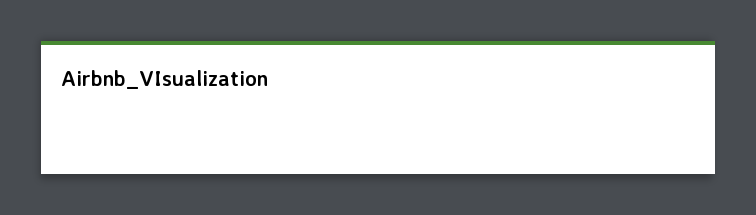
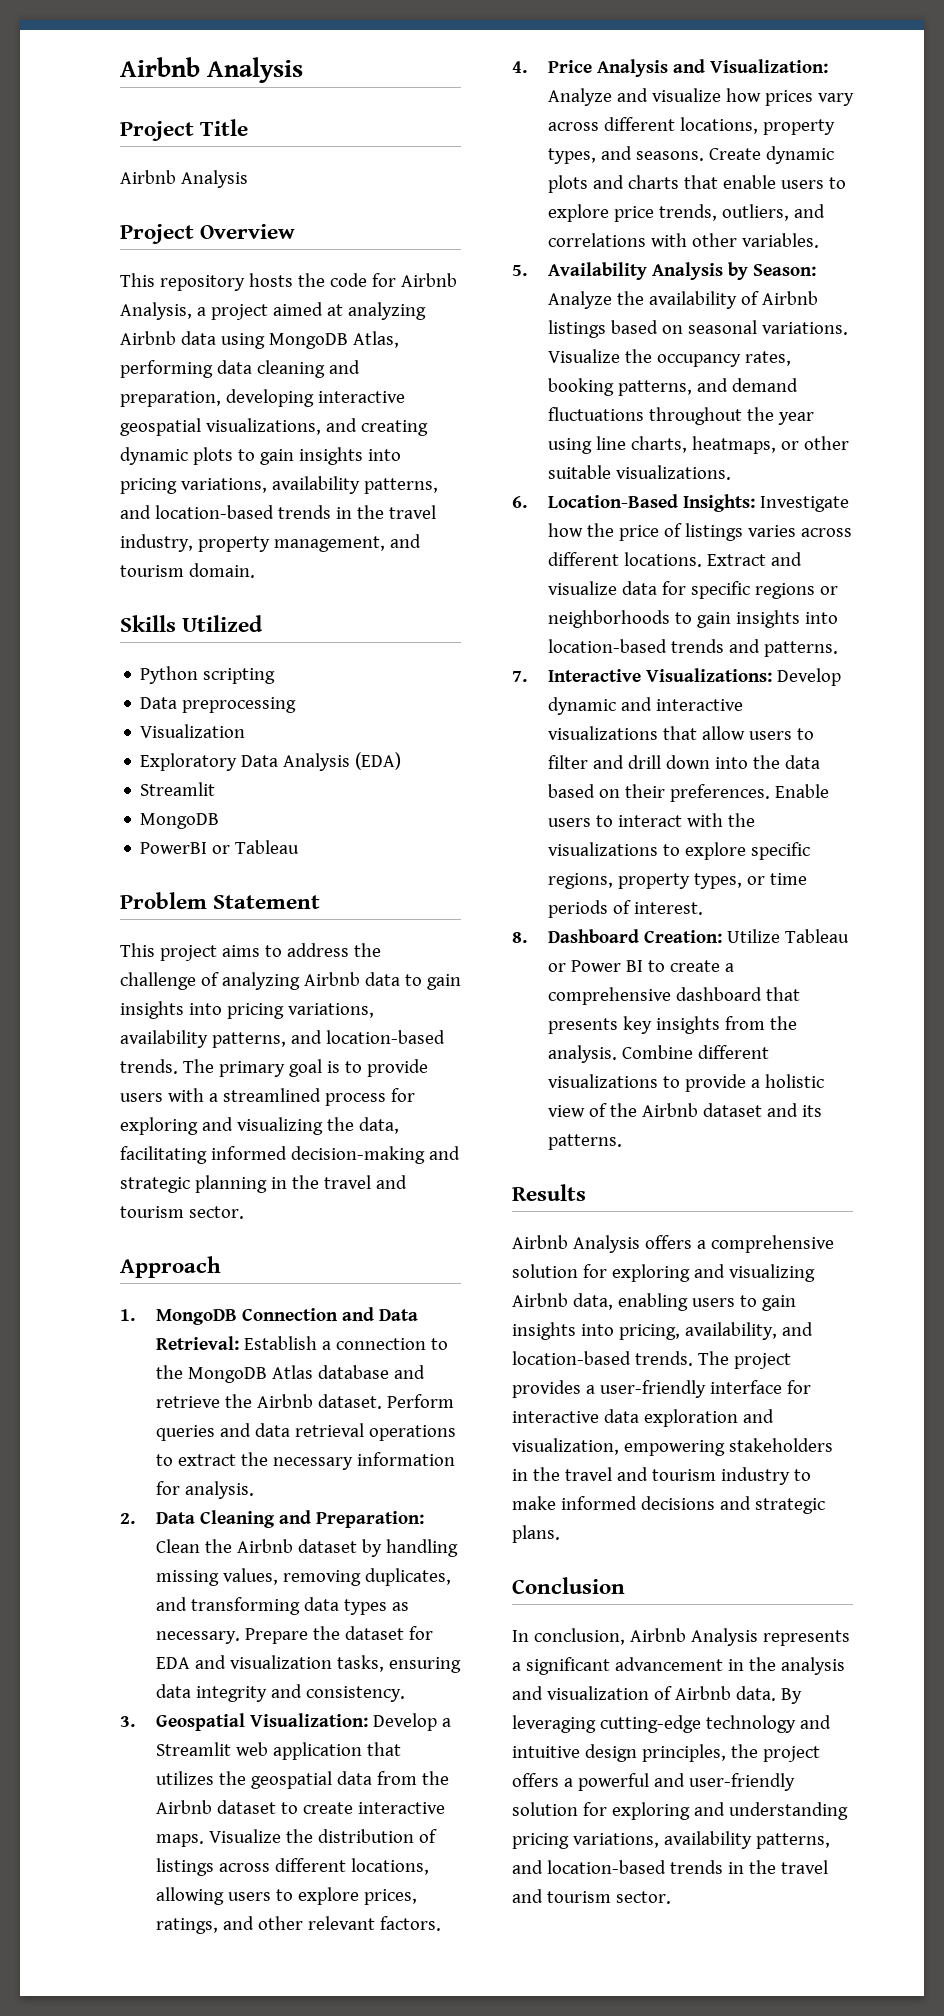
[61,70,268,89] Airbnb_VIsualization -> [120,57,304,83] [120,119,249,141] [120,170,248,188] [120,224,296,244] [120,273,457,291] [120,302,426,320] [120,331,399,349] [120,360,360,378] [120,389,405,407] [120,418,428,436] [120,447,401,465] [120,476,438,494] [120,505,436,519] [120,534,421,552] [120,563,255,578] [120,615,264,632] [140,666,276,684] [140,697,297,713] [140,724,246,738] [140,752,402,771] [140,782,216,796] [140,813,220,829] [140,840,300,854] [120,892,321,909] [120,943,381,961] [120,972,461,990] [120,1001,374,1019] [120,1030,445,1048] [120,1059,428,1077] [120,1088,415,1106] [120,1117,399,1135] [120,1146,460,1164] [120,1175,407,1193] [120,1206,244,1219] [120,1256,221,1278] [120,1307,418,1325] [155,1336,448,1350] [155,1365,425,1383] [155,1394,454,1409] [155,1423,456,1441] [155,1452,455,1470] [155,1481,254,1499] [120,1510,424,1528] [155,1539,458,1557] [155,1568,451,1586] [155,1597,409,1615] [155,1626,433,1644] [155,1655,461,1673] [155,1684,405,1702] [120,1713,451,1731] [155,1742,401,1760] [155,1771,449,1789] [155,1800,445,1814] [155,1829,437,1847] [155,1858,429,1876] [155,1887,417,1905] [155,1916,441,1934] [512,59,828,77] [547,88,854,106] [547,117,835,135] [547,146,834,164] [547,175,846,193] [547,204,825,222] [547,233,819,248] [512,262,816,280] [547,291,818,309] [547,320,848,338] [547,349,791,367] [547,378,798,396] [547,407,814,425] [547,436,849,454] [547,465,731,480] [512,494,849,512] [547,523,852,541] [547,552,802,567] [547,581,838,599] [547,610,838,628] [547,639,838,657] [512,668,841,686] [547,697,743,715] [547,726,814,740] [547,755,820,769] [547,784,829,802] [547,813,755,827] [547,842,810,860] [547,873,807,889] [547,900,703,918] [512,929,849,943] [547,960,734,972] [547,987,800,1005] [547,1016,797,1034] [547,1045,769,1063] [547,1074,824,1092] [547,1103,822,1117] [547,1134,622,1150] [512,1184,586,1201] [512,1235,834,1253] [512,1264,815,1282] [512,1293,796,1311] [512,1322,813,1340] [512,1351,791,1369] [512,1380,811,1398] [512,1409,774,1427] [512,1438,833,1456] [512,1467,811,1485] [512,1496,825,1514] [512,1525,560,1543] [512,1577,625,1594] [512,1628,850,1646] [512,1657,845,1675] [512,1686,802,1704] [512,1715,831,1733] [512,1744,820,1762] [512,1773,795,1791] [512,1802,848,1820] [512,1831,830,1849] [512,1860,828,1874] [512,1889,671,1904] Airbnb Analysis // Project Title // Airbnb Analysis // Project Overview // This repository hosts the code for Airbnb Analysis, a project aimed at analyzing Airbnb data using MongoDB Atlas, performing data cleaning and preparation, developing interactive geospatial visualizations, and creating dynamic plots to gain insights into pricing variations, availability patterns, and location-based trends in the travel industry, property management, and tourism domain. // Skills Utilized // Python scripting // Data preprocessing // Visualization // Exploratory Data Analysis (EDA) // Streamlit // MongoDB // PowerBI or Tableau // Problem Statement // This project aims to address the challenge of analyzing Airbnb data to gain insights into pricing variations, availability patterns, and location-based trends. The primary goal is to provide users with a streamlined process for exploring and visualizing the data, facilitating informed decision-making and strategic planning in the travel and tourism sector. // Approach // 1. MongoDB Connection and Data Retrieval: Establish a connection to the MongoDB Atlas database and retrieve the Airbnb dataset. Perform queries and data retrieval operations to extract the necessary information for analysis. // 2. Data Cleaning and Preparation: Clean the Airbnb dataset by handling missing values, removing duplicates, and transforming data types as necessary. Prepare the dataset for EDA and visualization tasks, ensuring data integrity and consistency. // 3. Geospatial Visualization: Develop a Streamlit web application that utilizes the geospatial data from the Airbnb dataset to create interactive maps. Visualize the distribution of listings across different locations, allowing users to explore prices, ratings, and other relevant factors. // 4. Price Analysis and Visualization: Analyze and visualize how prices vary across different locations, property types, and seasons. Create dynamic plots and charts that enable users to explore price trends, outliers, and correlations with other variables. // 5. Availability Analysis by Season: Analyze the availability of Airbnb listings based on seasonal variations. Visualize the occupancy rates, booking patterns, and demand fluctuations throughout the year using line charts, heatmaps, or other suitable visualizations. // 6. Location-Based Insights: Investigate how the price of listings varies across different locations. Extract and visualize data for specific regions or neighborhoods to gain insights into location-based trends and patterns. // 7. Interactive Visualizations: Develop dynamic and interactive visualizations that allow users to filter and drill down into the data based on their preferences. Enable users to interact with the visualizations to explore specific regions, property types, or time periods of interest. // 8. Dashboard Creation: Utilize Tableau or Power BI to create a comprehensive dashboard that presents key insights from the analysis. Combine different visualizations to provide a holistic view of the Airbnb dataset and its patterns. // Results // Airbnb Analysis offers a comprehensive solution for exploring and visualizing Airbnb data, enabling users to gain insights into pricing, availability, and location-based trends. The project provides a user-friendly interface for interactive data exploration and visualization, empowering stakeholders in the travel and tourism industry to make informed decisions and strategic plans. // Conclusion // In conclusion, Airbnb Analysis represents a significant advancement in the analysis and visualization of Airbnb data. By leveraging cutting-edge technology and intuitive design principles, the project offers a powerful and user-friendly solution for exploring and understanding pricing variations, availability patterns, and location-based trends in the travel and tourism sector.

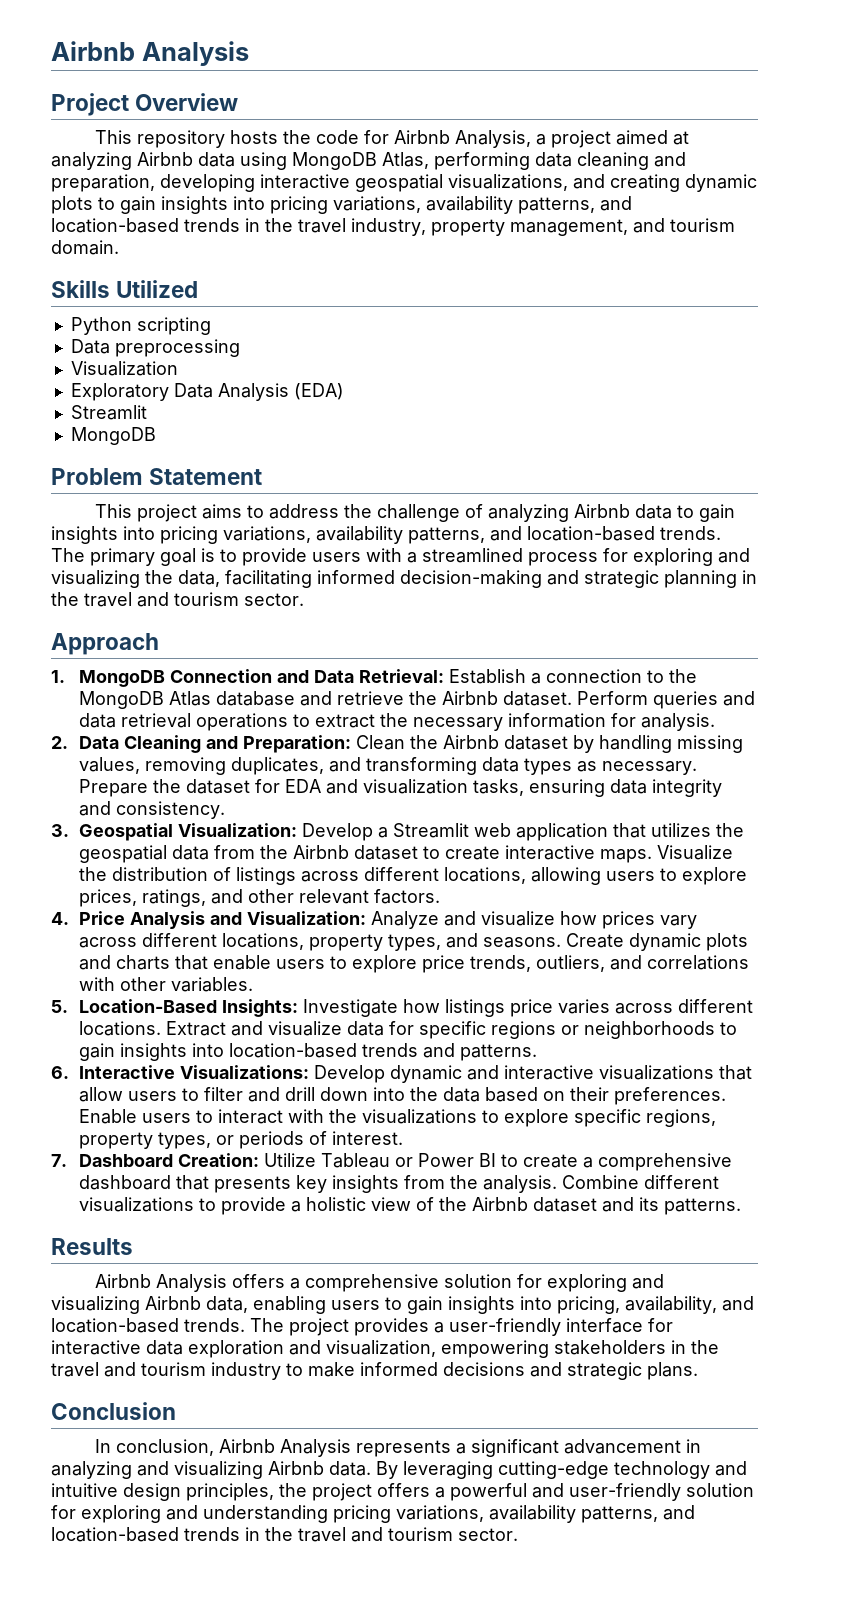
[120,57,304,83] [120,119,249,141] [120,170,248,188] Airbnb Analysis // Project Title // Airbnb Analysis -> [51,41,249,66] Airbnb Analysis
[140,840,300,854] // PowerBI or Tableau -> (156, 436) none
[547,262,816,280] [547,291,818,309] [547,320,848,338] [547,349,791,367] [547,378,798,396] [547,407,814,425] [547,436,849,454] [547,465,731,480] [512,494,849,512] [547,523,743,541] Availability Analysis by Season: Analyze the availability of Airbnb listings based on seasonal variations. Visualize the occupancy rates, booking patterns, and demand fluctuations throughout the year using line charts, heatmaps, or other suitable visualizations. // 6. Location-Based Insights: Investigate how the price of listings -> [79,999,554,1017] Location-Based Insights: Investigate how listings price
[512,671,527,682] 7. -> [51,1066,69,1079] 6.
[769,873,807,885] time -> (235, 1140) none
[512,932,527,943] 8. -> [51,1154,67,1167] 7.
[748,1657,845,1675] [512,1686,672,1700] the analysis and visualization of -> [51,1461,263,1479] analyzing and visualizing

